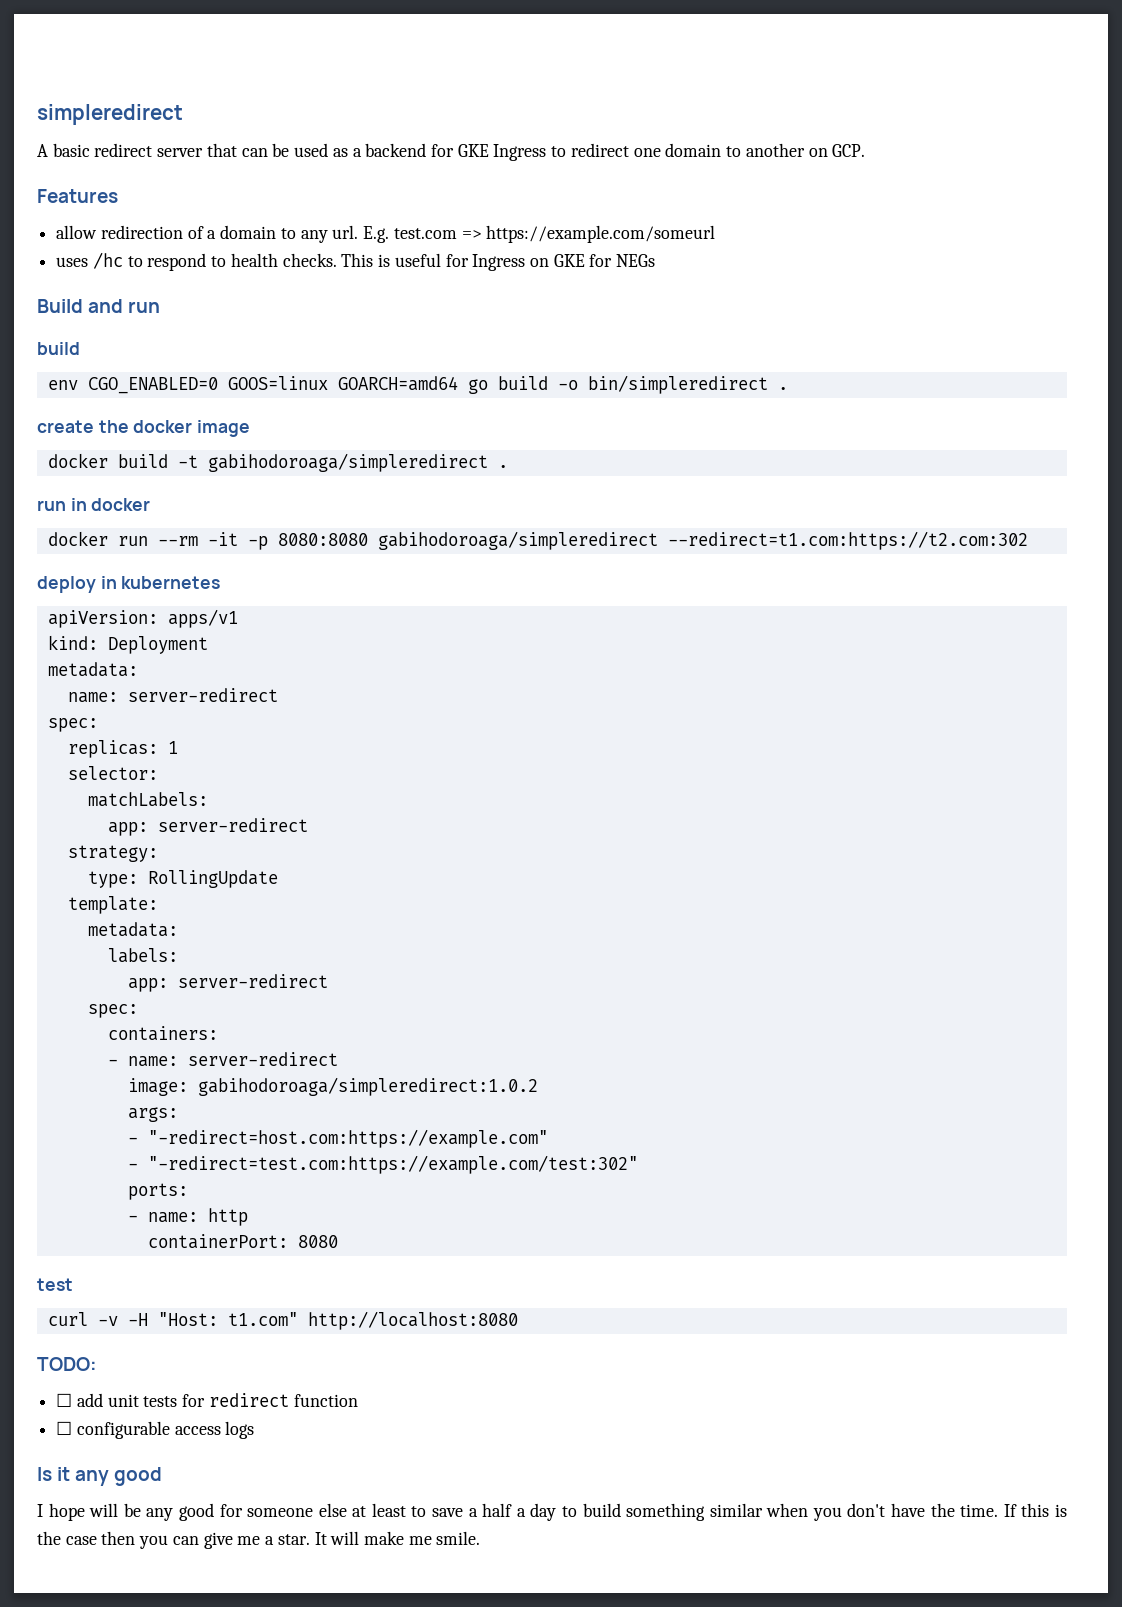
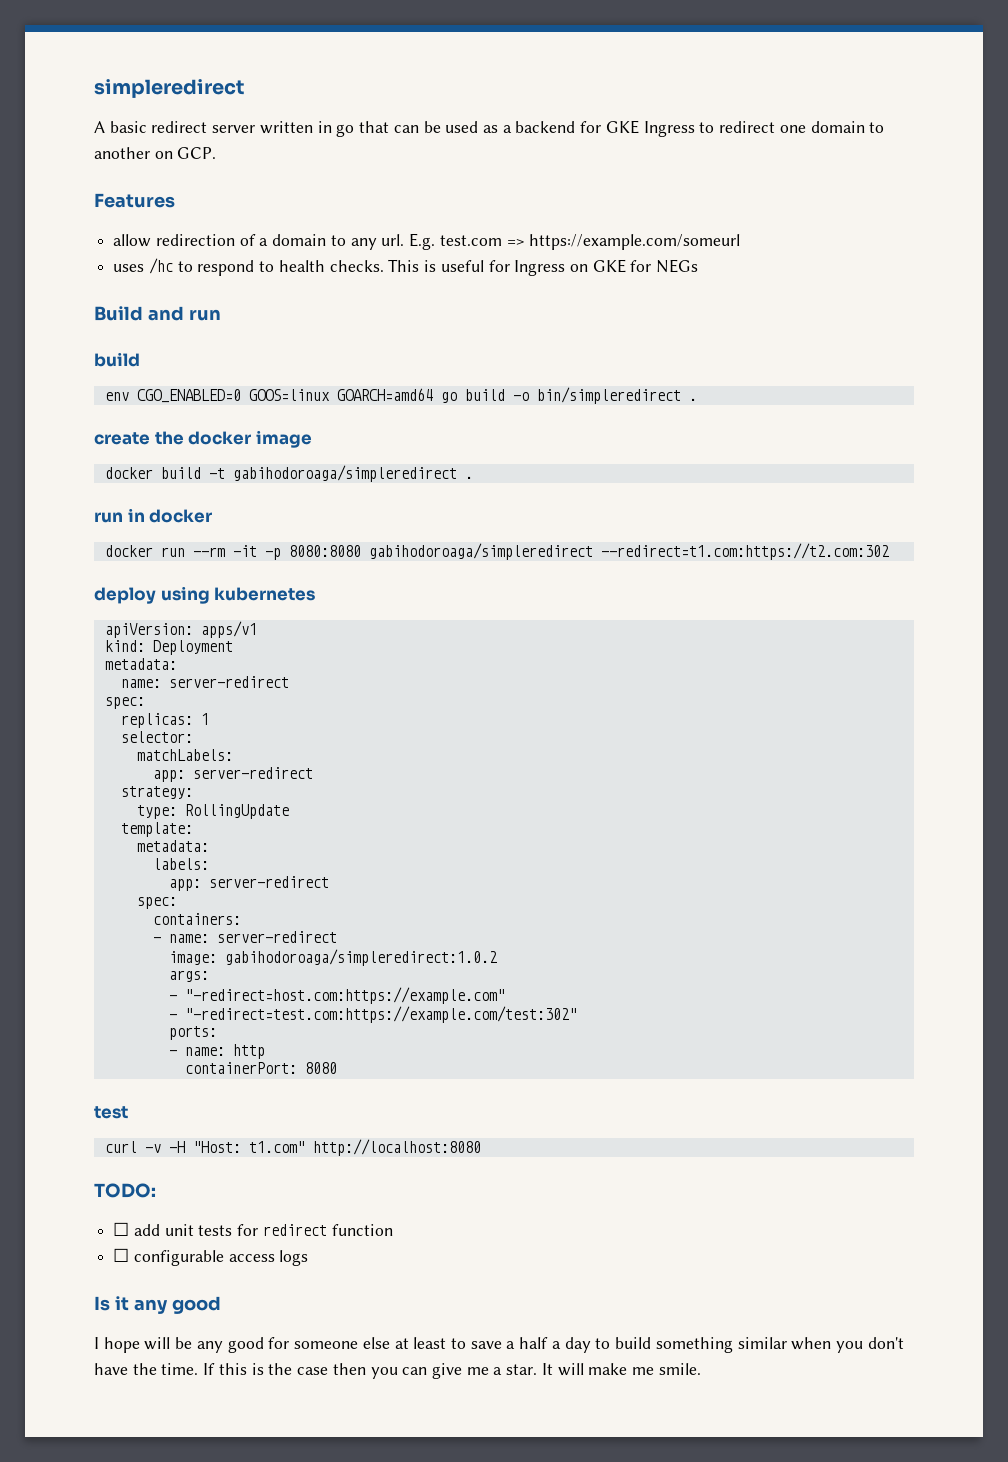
(204, 152) none -> [259,121,355,137] written in go
[100,576,117,589] in -> [160,586,210,604] using

